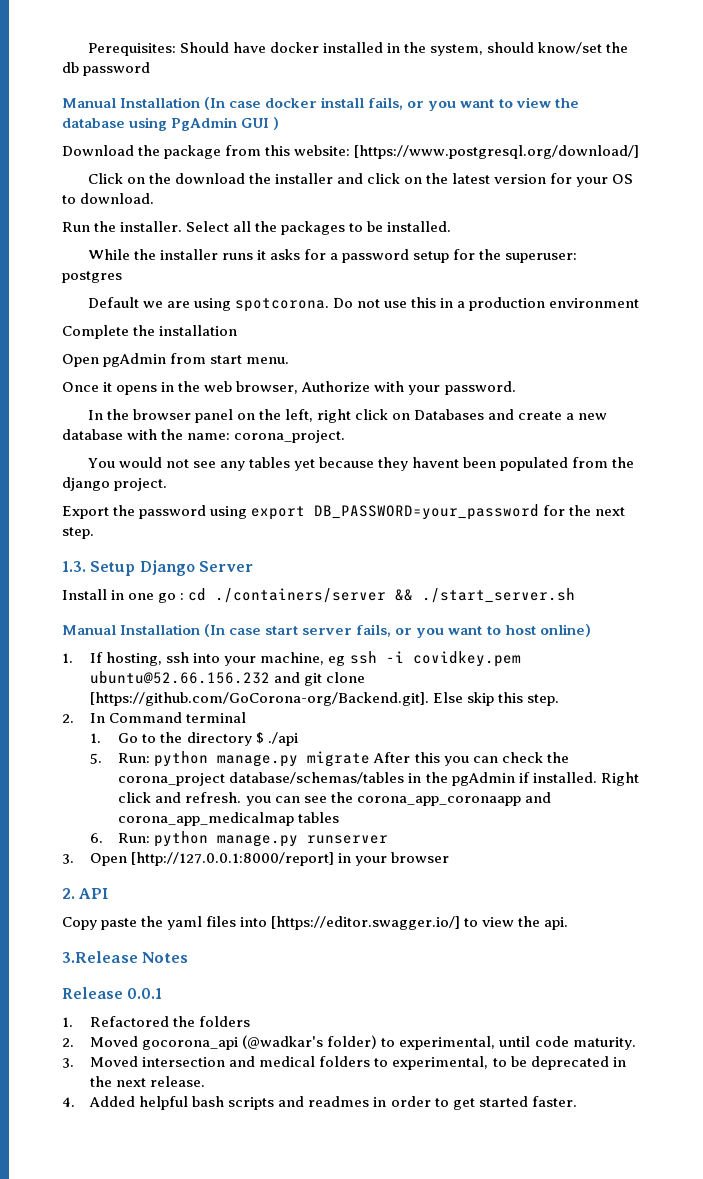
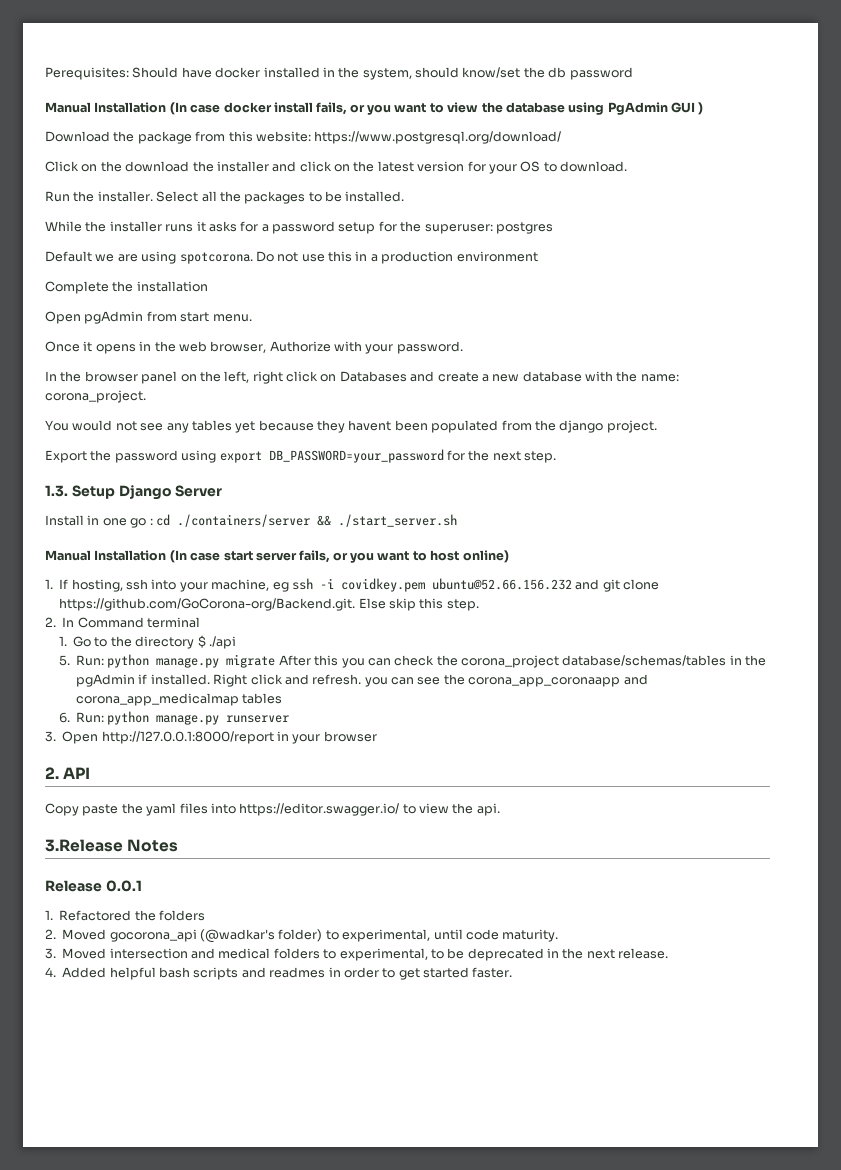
[354,145,640,159] [https://www.postgresql.org/download/] -> [314,131,562,144] https://www.postgresql.org/download/
[90,692,430,706] [https://github.com/GoCorona-org/Backend.git]. -> [59,598,356,611] https://github.com/GoCorona-org/Backend.git.
[131,852,335,866] [http://127.0.0.1:8000/report] -> [101,731,274,744] http://127.0.0.1:8000/report
[271,916,461,930] [https://editor.swagger.io/] -> [239,803,400,816] https://editor.swagger.io/

